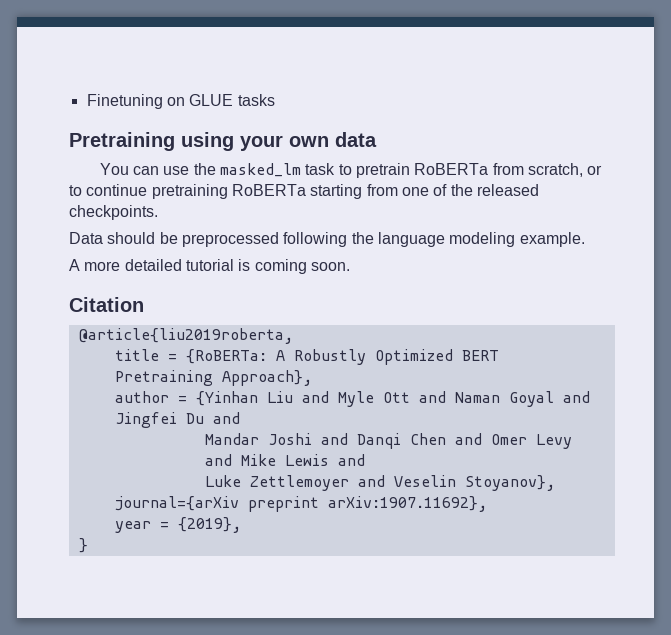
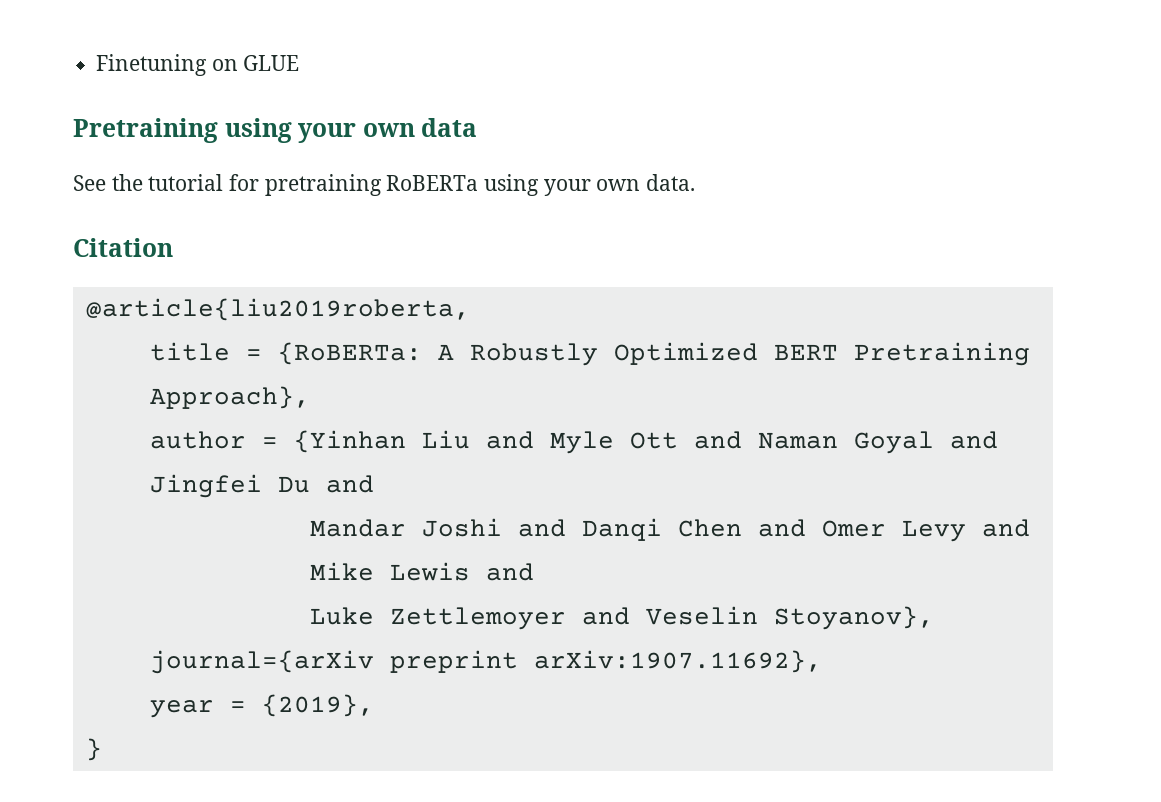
[237,94,275,106] tasks -> (300, 63) none
[99,163,603,178] [69,184,539,199] [69,205,158,220] [69,232,585,247] [69,259,350,274] You can use the masked_lm task to pretrain RoBERTa from scratch, or to continue pretraining RoBERTa starting from one of the released checkpoints. // Data should be preprocessed following the language modeling example. // A more detailed tutorial is coming soon. -> [73,174,696,196] See the tutorial for pretraining RoBERTa using your own data.

